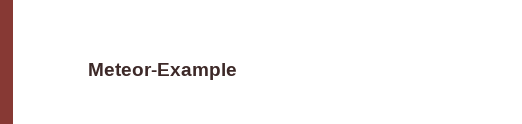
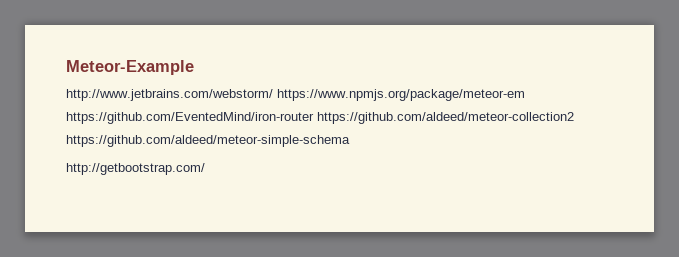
(237, 71) none -> [66,89,525,101] [66,112,574,124] [66,135,350,147] [66,163,205,175] // http://www.jetbrains.com/webstorm/ https://www.npmjs.org/package/meteor-em https://github.com/EventedMind/iron-router https://github.com/aldeed/meteor-collection2 https://github.com/aldeed/meteor-simple-schema // http://getbootstrap.com/

